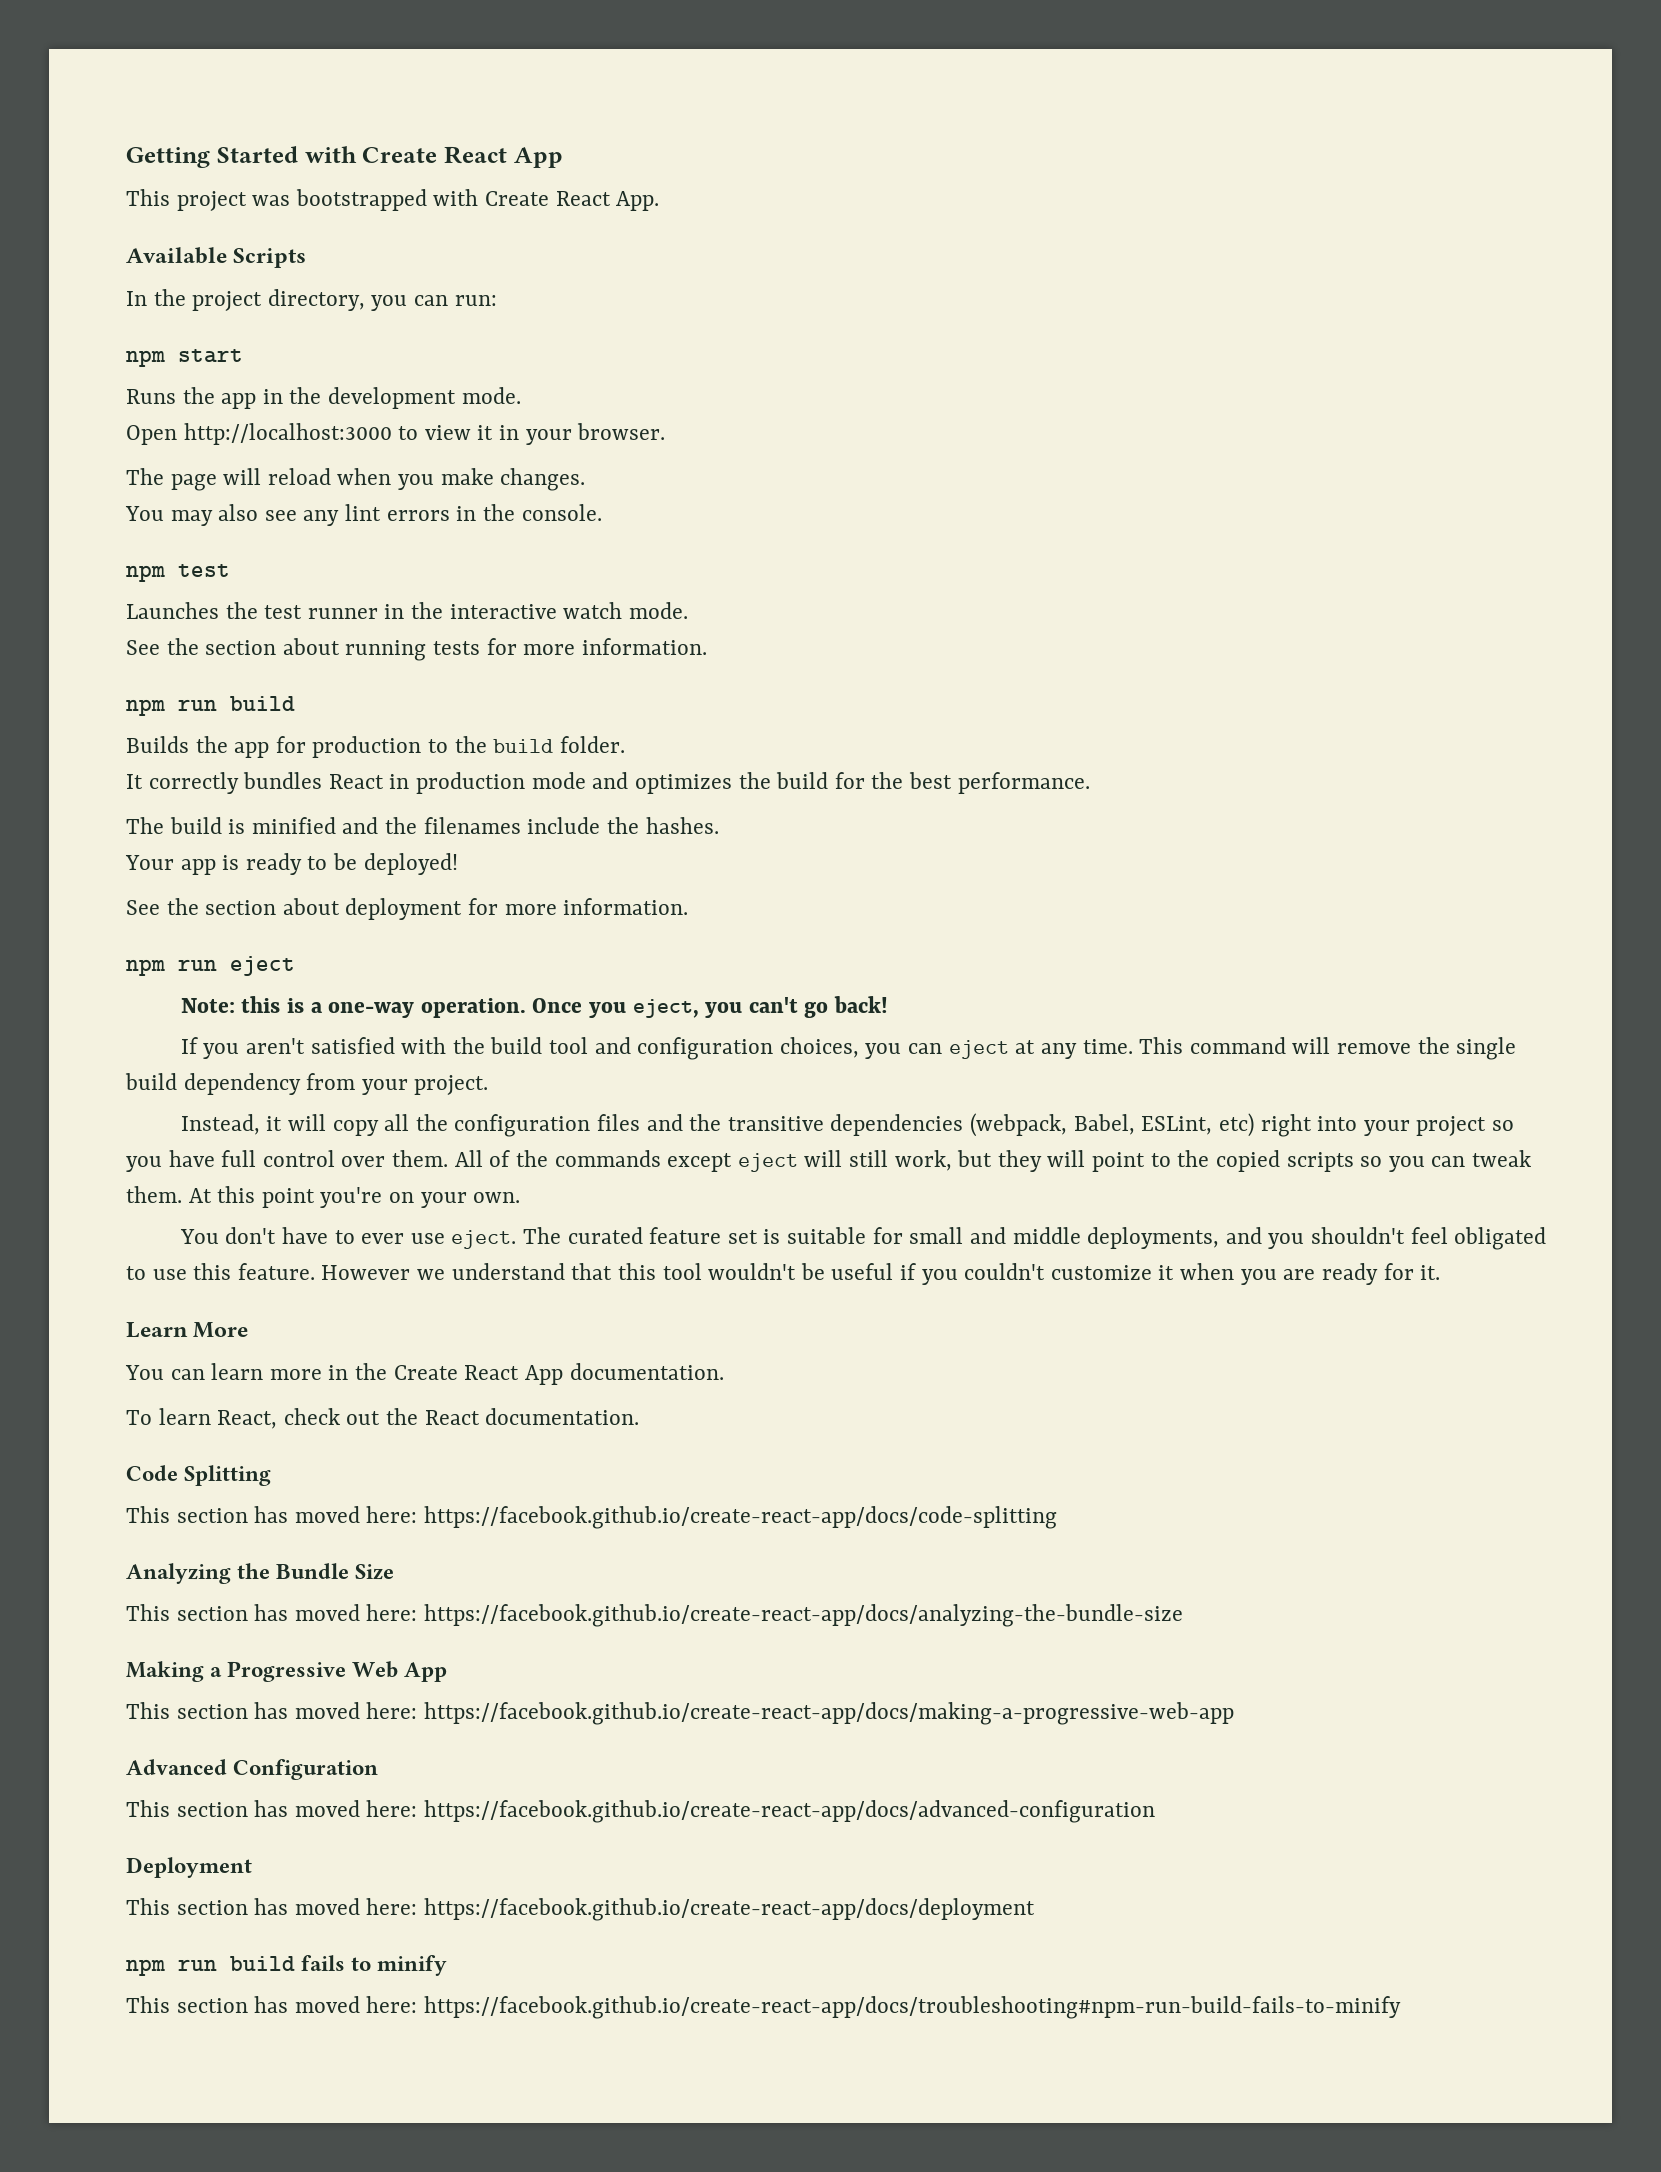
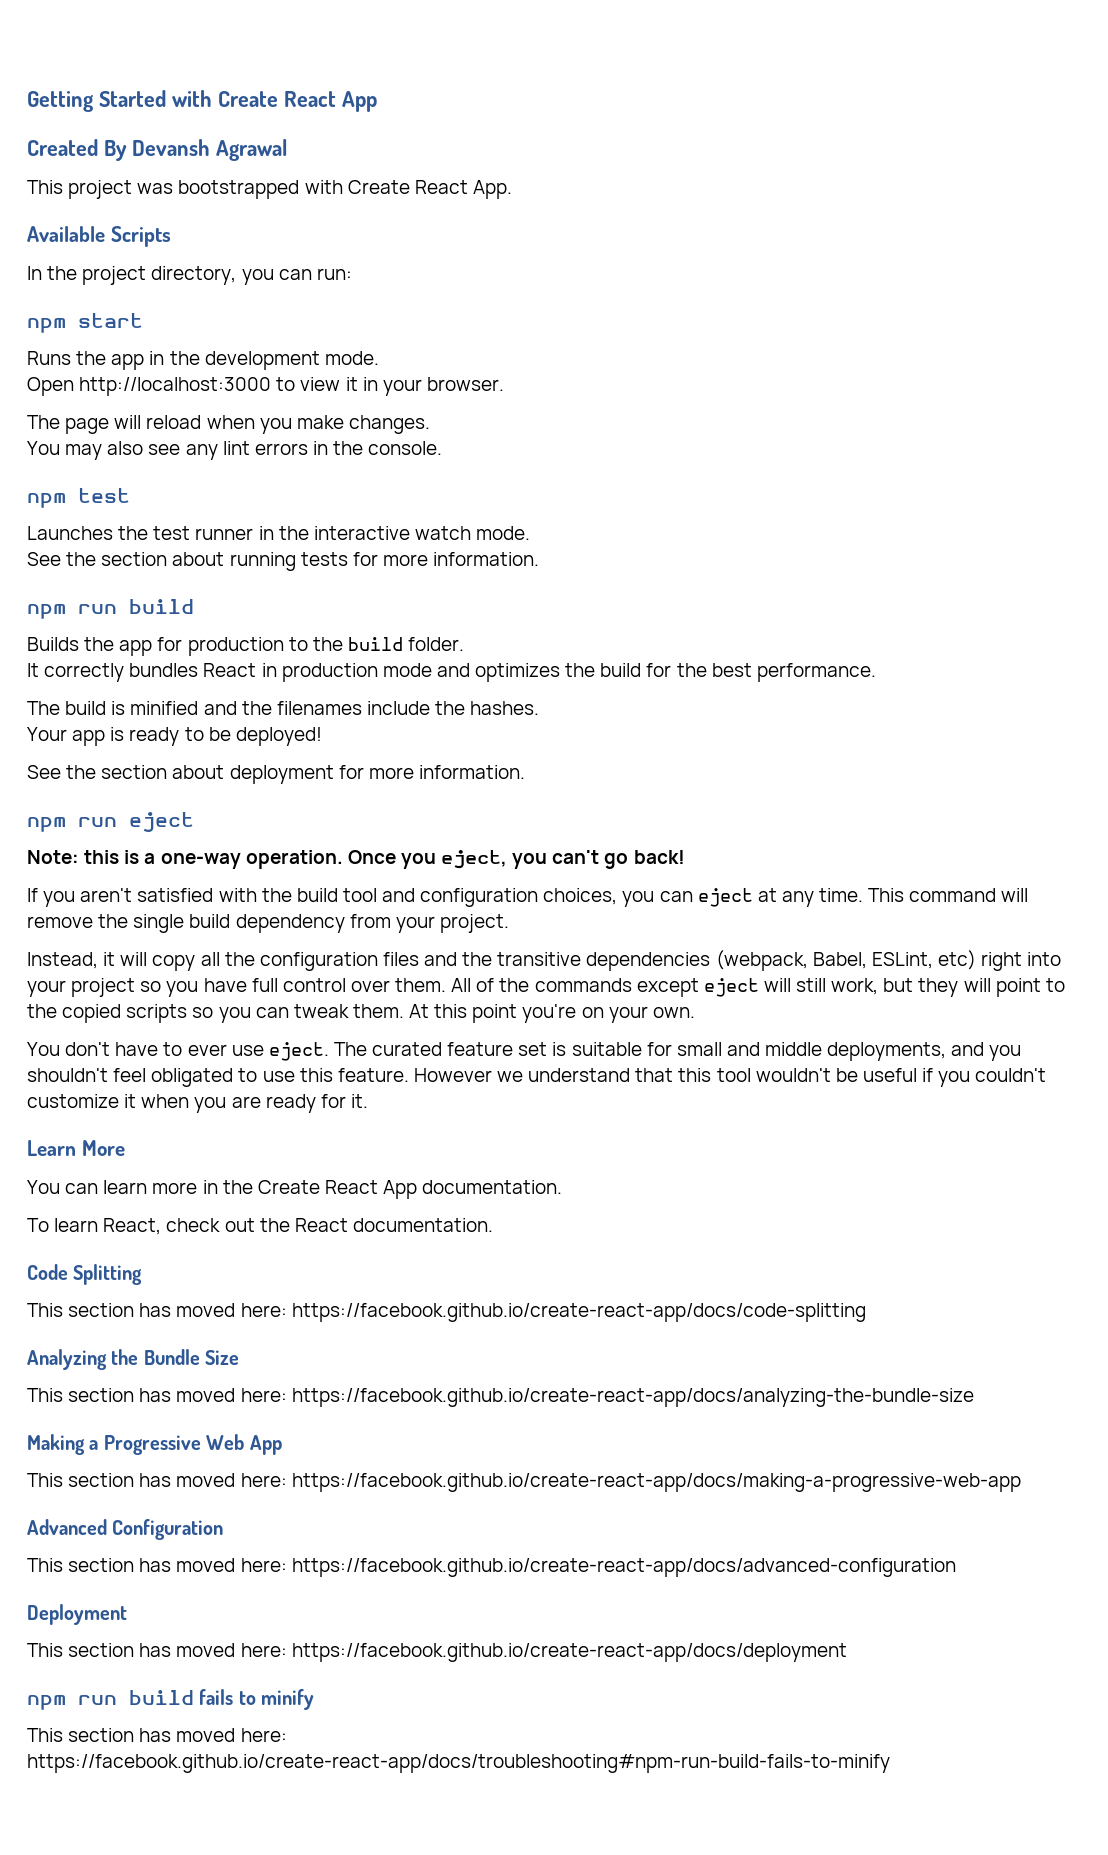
(563, 157) none -> [27,139,287,161] // Created By Devansh Agrawal

